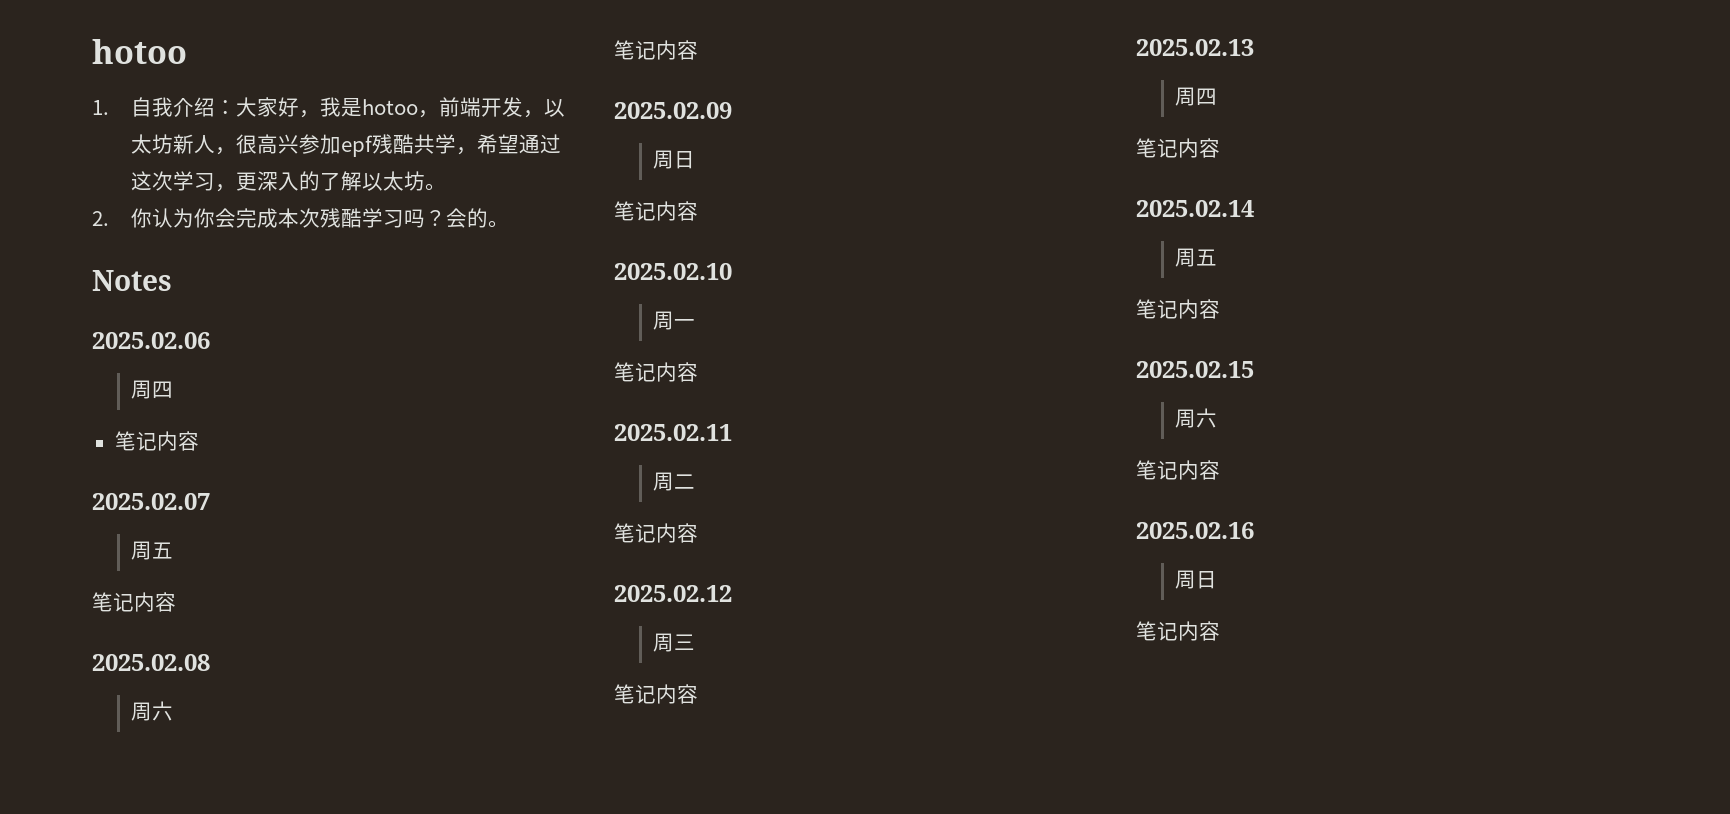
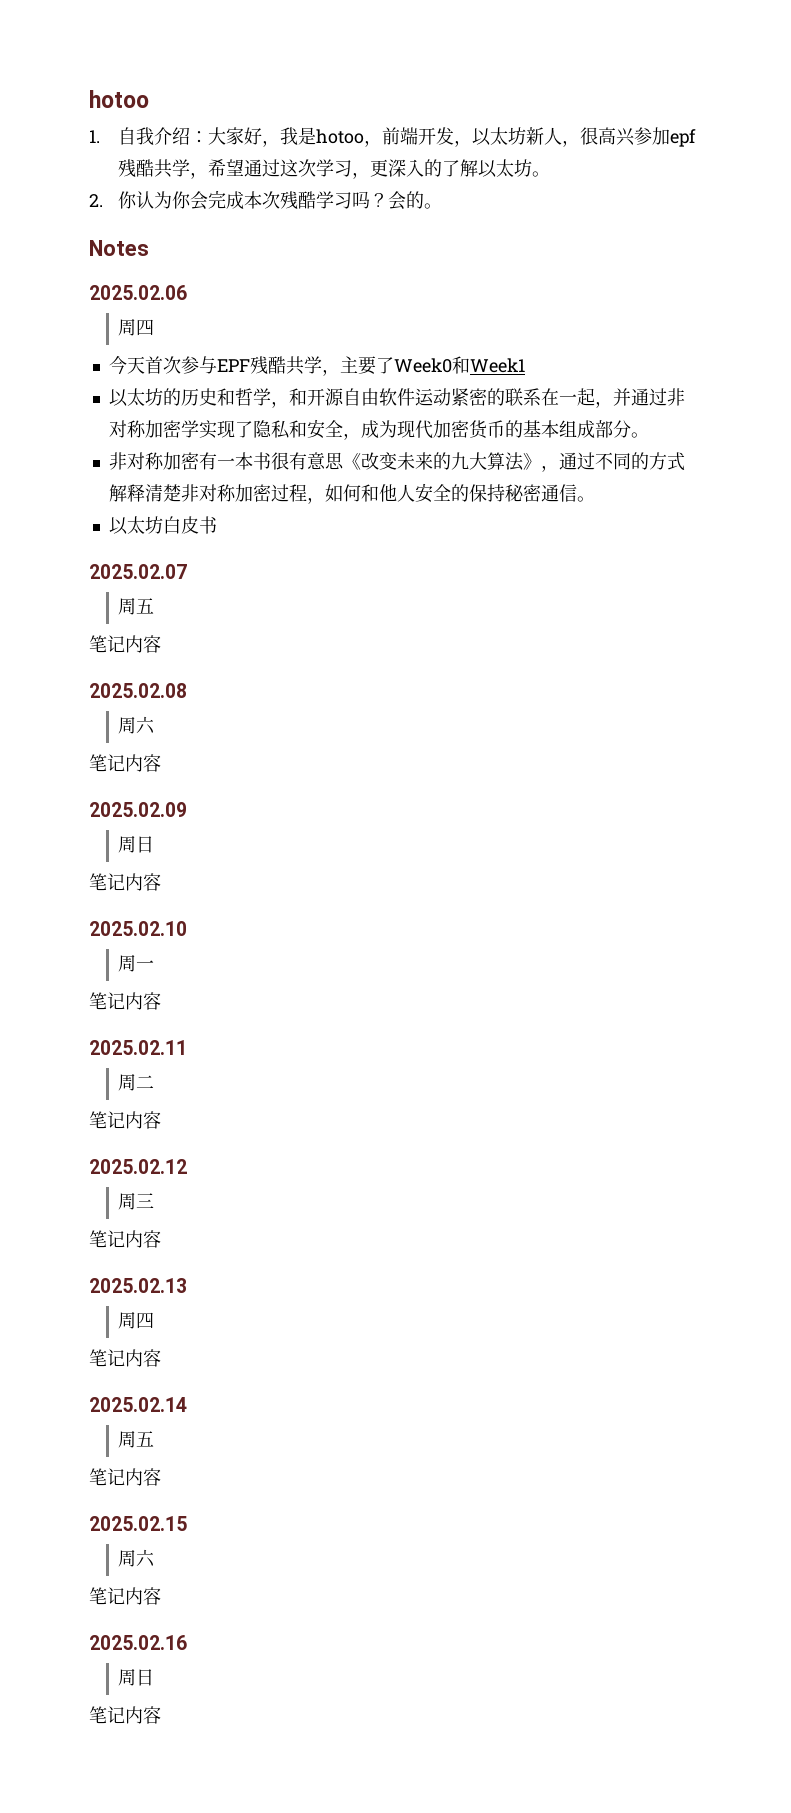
[114,431,199,451] 笔记内容 -> [108,356,525,376] [108,388,685,408] [108,419,649,440] [108,452,685,472] [108,483,595,504] [108,516,217,535] 今天首次参与EPF残酷共学，主要了Week0和Week1 // 以太坊的历史和哲学，和开源自由软件运动紧密的联系在一起，并通过非对称加密学实现了隐私和安全，成为现代加密货币的基本组成部分。 // 非对称加密有一本书很有意思《改变未来的九大算法》，通过不同的方式解释清楚非对称加密过程，如何和他人安全的保持秘密通信。 // 以太坊白皮书

